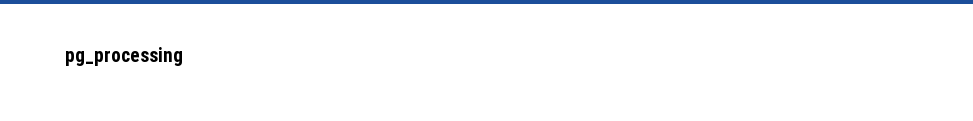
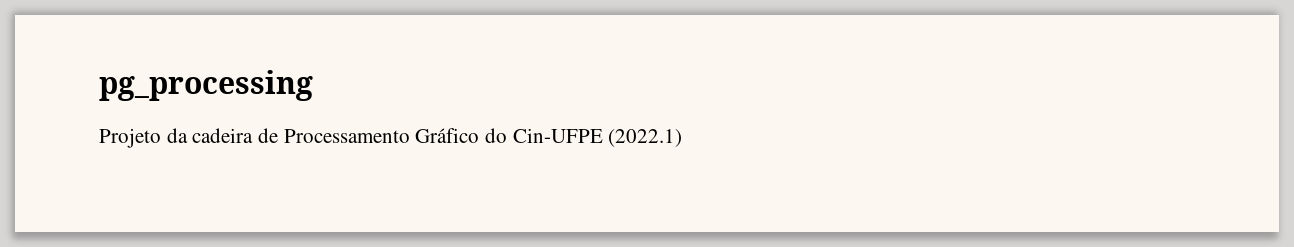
(183, 56) none -> [99,128,683,148] // Projeto da cadeira de Processamento Gráfico do Cin-UFPE (2022.1)

